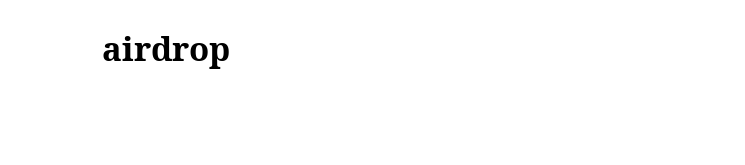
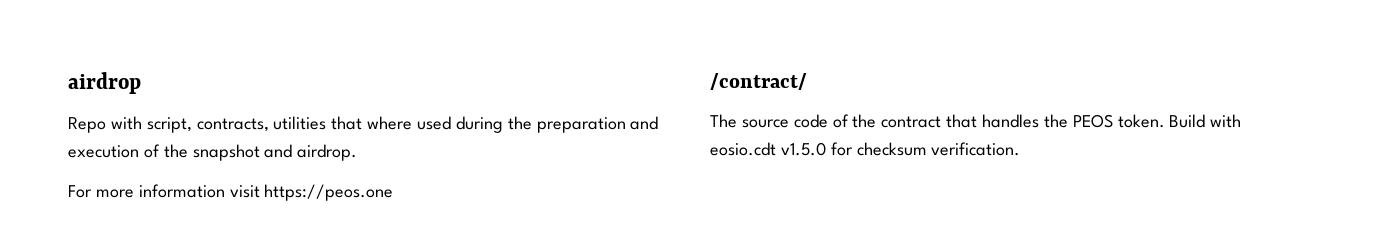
(230, 52) none -> [68,116,659,133] [68,144,358,161] [68,184,394,201] [710,73,807,90] [710,114,1242,128] [710,142,1021,156] // Repo with script, contracts, utilities that where used during the preparation and execution of the snapshot and airdrop. // For more information visit https://peos.one // /contract/ // The source code of the contract that handles the PEOS token. Build with eosio.cdt v1.5.0 for checksum verification.

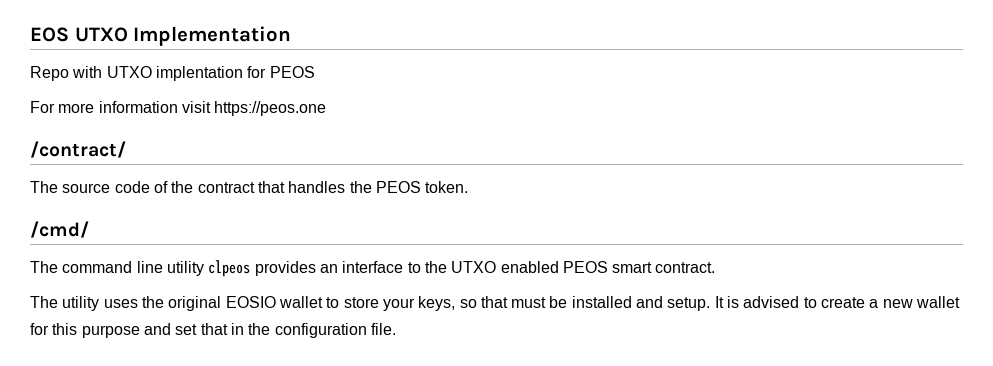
[68,72,141,94] airdrop -> [30,26,292,46] EOS UTXO Implementation
[146,116,659,133] [68,144,358,161] script, contracts, utilities that where used during the preparation and execution of the snapshot and airdrop. -> [106,66,315,81] UTXO implentation for PEOS
[1169,114,1242,128] [710,142,1021,156] Build with eosio.cdt v1.5.0 for checksum verification. -> [30,221,89,238] [30,260,716,277] [30,296,961,311] [30,323,396,338] // /cmd/ // The command line utility clpeos provides an interface to the UTXO enabled PEOS smart contract. // The utility uses the original EOSIO wallet to store your keys, so that must be installed and setup. It is advised to create a new wallet for this purpose and set that in the configuration file.

